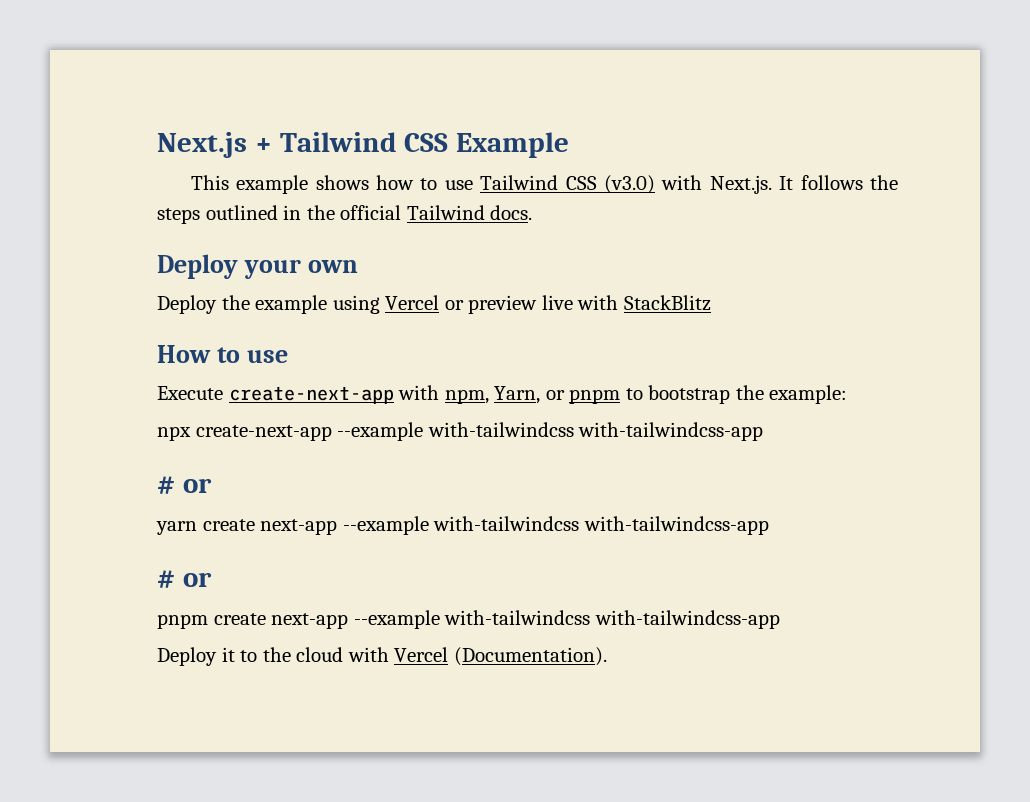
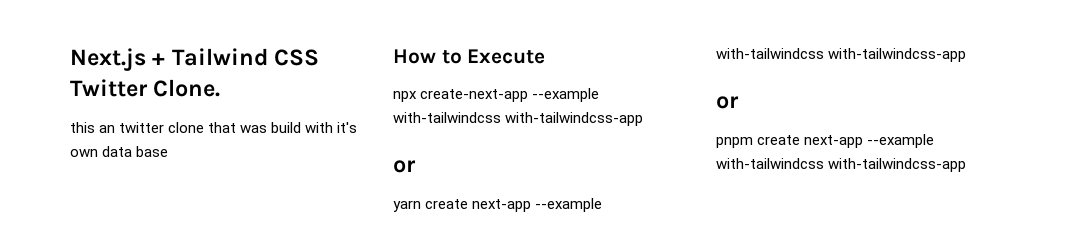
[456,132,570,158] [190,175,898,194] [157,205,533,224] [157,254,358,279] [157,295,711,314] Example // This example shows how to use Tailwind CSS (v3.0) with Next.js. It follows the steps outlined in the official Tailwind docs. // Deploy your own // Deploy the example using Vercel or preview live with StackBlitz -> [70,79,221,97] [70,122,358,133] [70,146,169,157] Twitter Clone. // this an twitter clone that was build with it's own data base
[246,350,288,363] use // -> (462, 57) none
[228,385,848,404] create-next-app with npm, Yarn, or pnpm to bootstrap the example: -> (546, 56) none
[157,476,175,494] # -> (644, 119) none
[157,570,175,588] # -> (967, 55) none
[157,647,607,666] // Deploy it to the cloud with Vercel (Documentation). -> (967, 165) none

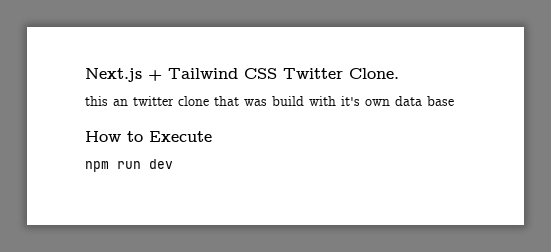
[393,88,600,102] [393,112,644,126] [393,160,416,173] [393,198,603,212] [716,48,967,62] [716,96,739,109] [716,134,935,148] [716,158,967,172] npx create-next-app --example with-tailwindcss with-tailwindcss-app // or // yarn create next-app --example with-tailwindcss with-tailwindcss-app // or // pnpm create next-app --example with-tailwindcss with-tailwindcss-app -> [85,159,173,172] npm run dev

